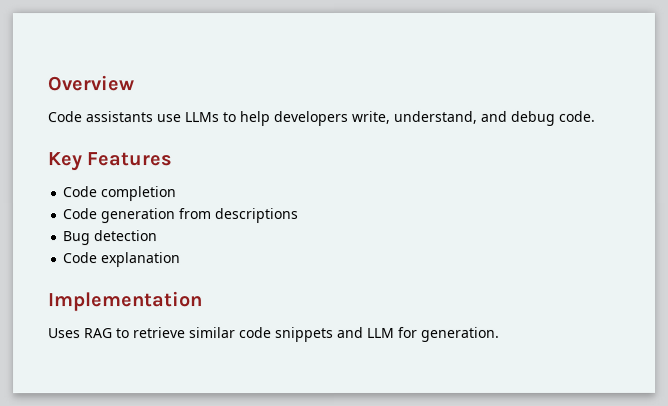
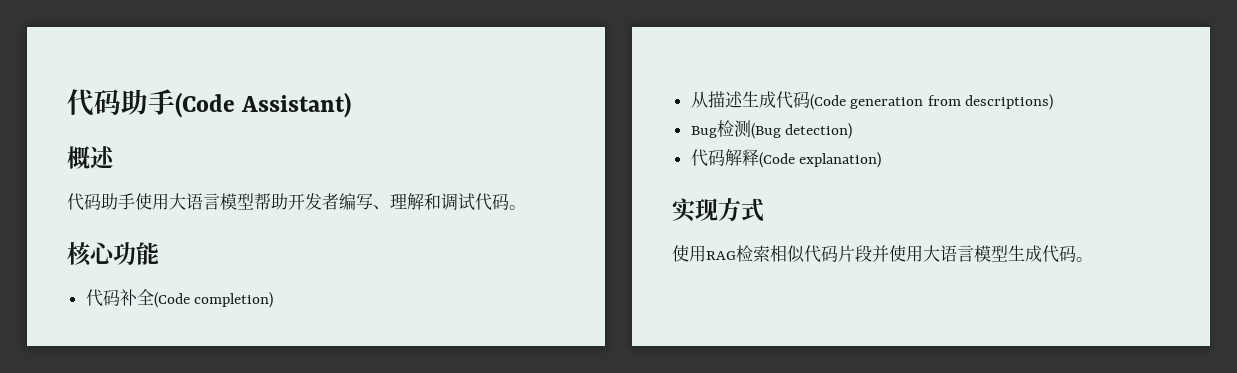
[47,75,134,92] [47,110,595,127] [47,152,173,172] [62,186,177,202] [63,208,99,220] Overview // Code assistants use LLMs to help developers write, understand, and debug code. // Key Features // Code completion // Code -> [67,89,352,118] [67,146,115,169] [67,193,526,211] [67,242,159,267] [85,289,274,308] [690,91,846,110] 代码助手(Code Assistant) // 概述 // 代码助手使用大语言模型帮助开发者编写、理解和调试代码。 // 核心功能 // 代码补全(Code completion) // 从描述生成代码(Code
[215,208,300,224] descriptions -> [965,94,1054,110] descriptions)
[94,230,159,242] [63,252,182,268] [48,291,203,312] [48,326,500,343] detection // Code explanation // Implementation // Uses RAG to retrieve similar code snippets and LLM for generation. -> [716,120,853,139] [690,149,882,168] [672,198,764,222] [672,245,1093,263] 检测(Bug detection) // 代码解释(Code explanation) // 实现方式 // 使用RAG检索相似代码片段并使用大语言模型生成代码。

